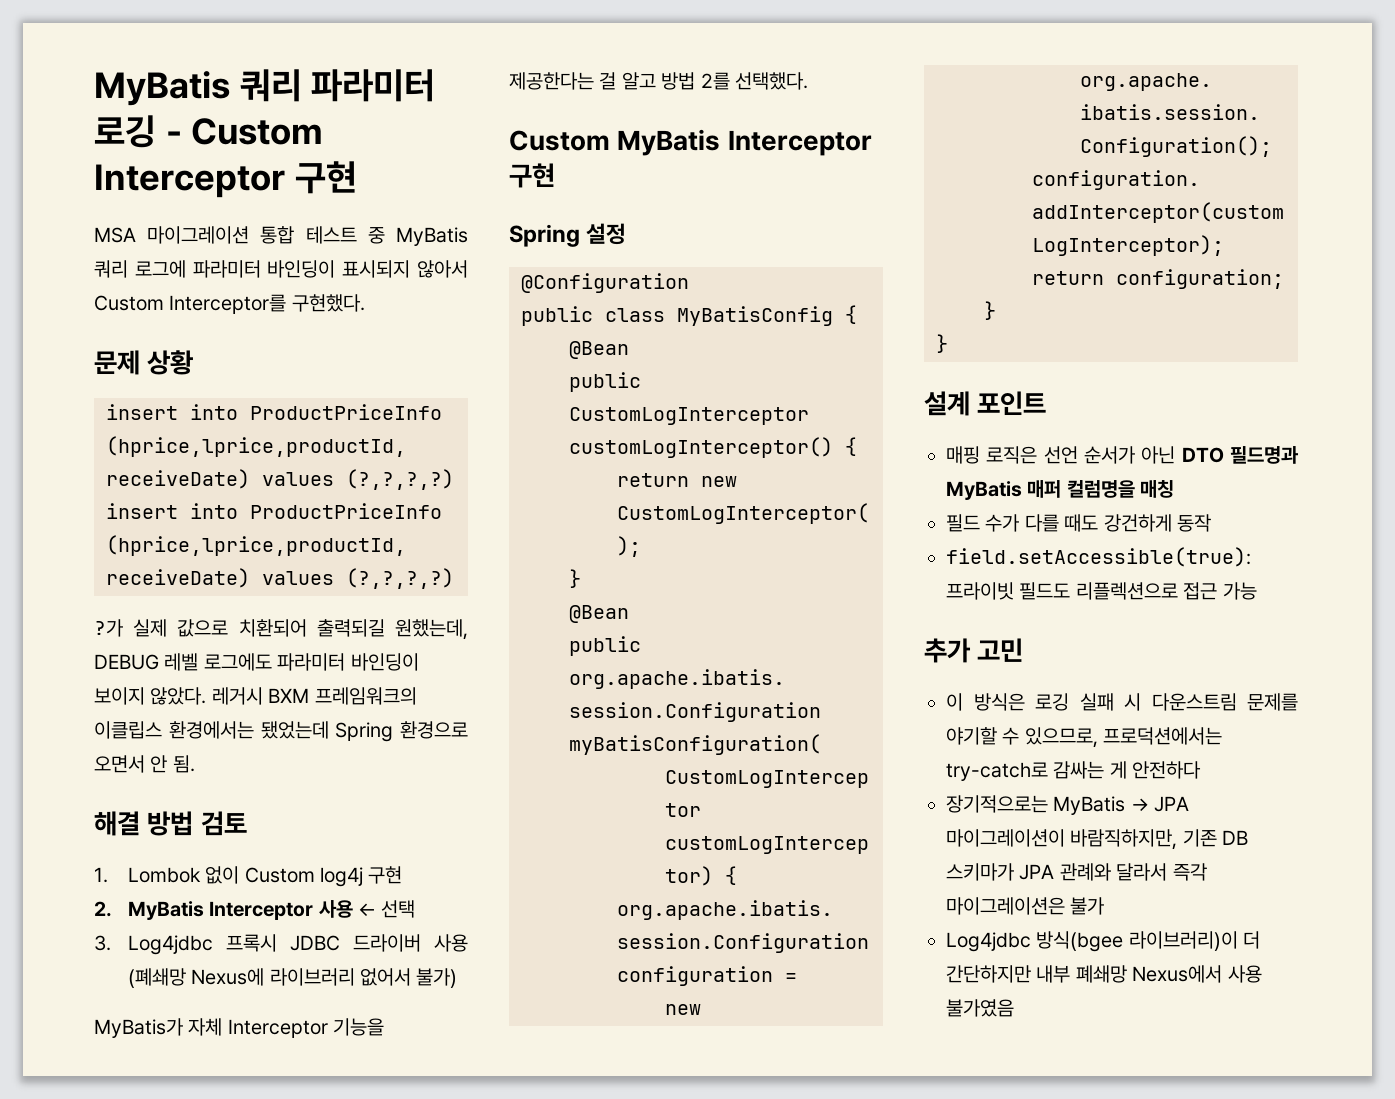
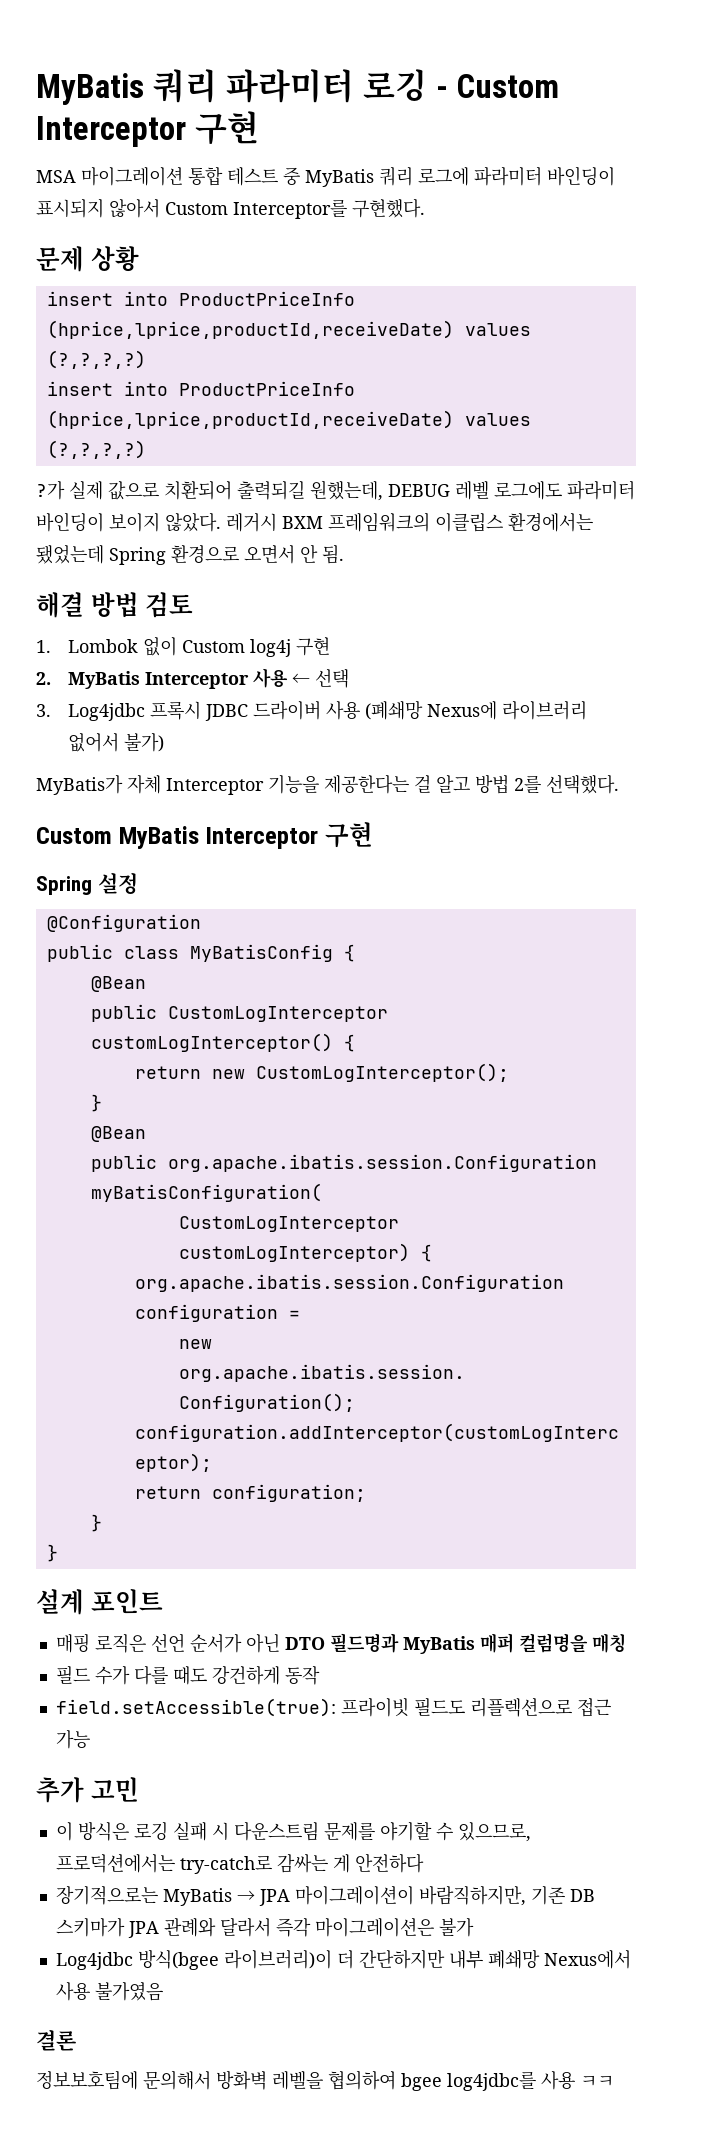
(1014, 1008) none -> [36,2030,76,2051] [36,2070,614,2091] // 결론 // 정보보호팀에 문의해서 방화벽 레벨을 협의하여 bgee log4jdbc를 사용 ㅋㅋ

